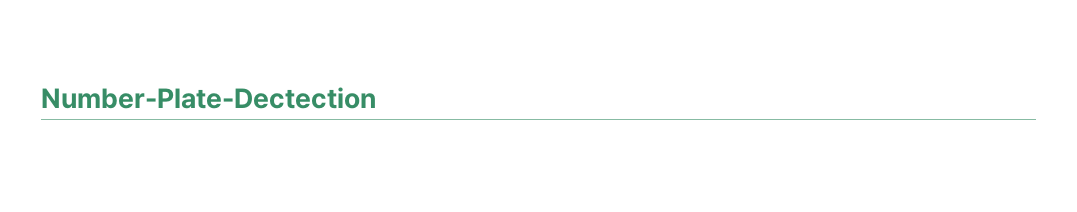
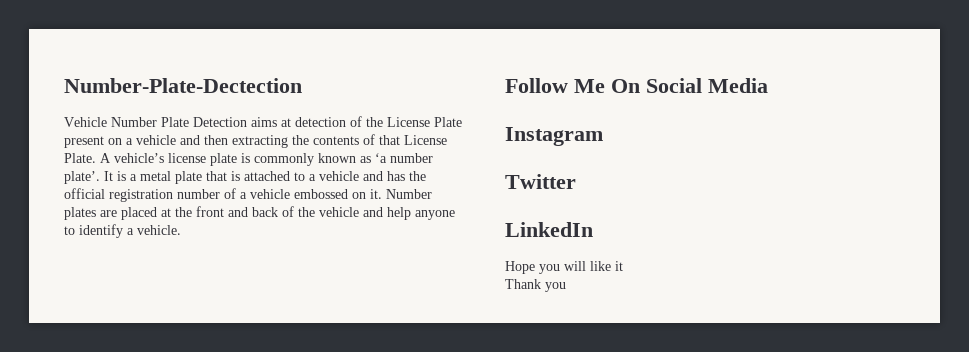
(376, 98) none -> [64,116,462,127] [64,134,447,148] [64,153,433,166] [64,171,426,184] [64,188,432,202] [64,206,455,220] [64,224,181,238] [505,78,768,93] [505,127,603,146] [505,174,576,189] [505,222,593,237] [505,261,623,274] [505,279,566,292] // Vehicle Number Plate Detection aims at detection of the License Plate present on a vehicle and then extracting the contents of that License Plate. A vehicle’s license plate is commonly known as ‘a number plate’. It is a metal plate that is attached to a vehicle and has the official registration number of a vehicle embossed on it. Number plates are placed at the front and back of the vehicle and help anyone to identify a vehicle. // Follow Me On Social Media // Instagram // Twitter // LinkedIn // Hope you will like it // Thank you

